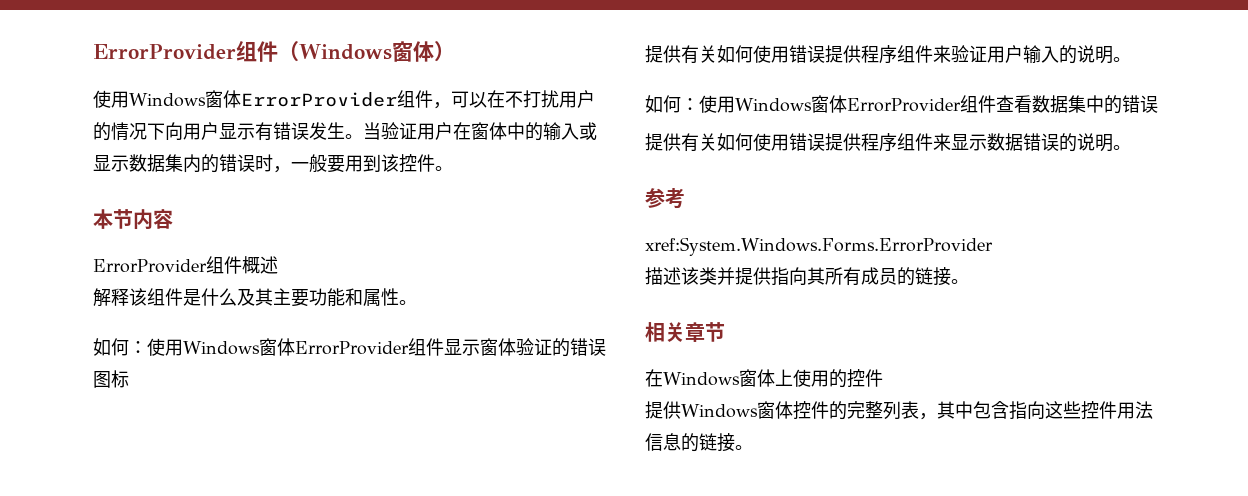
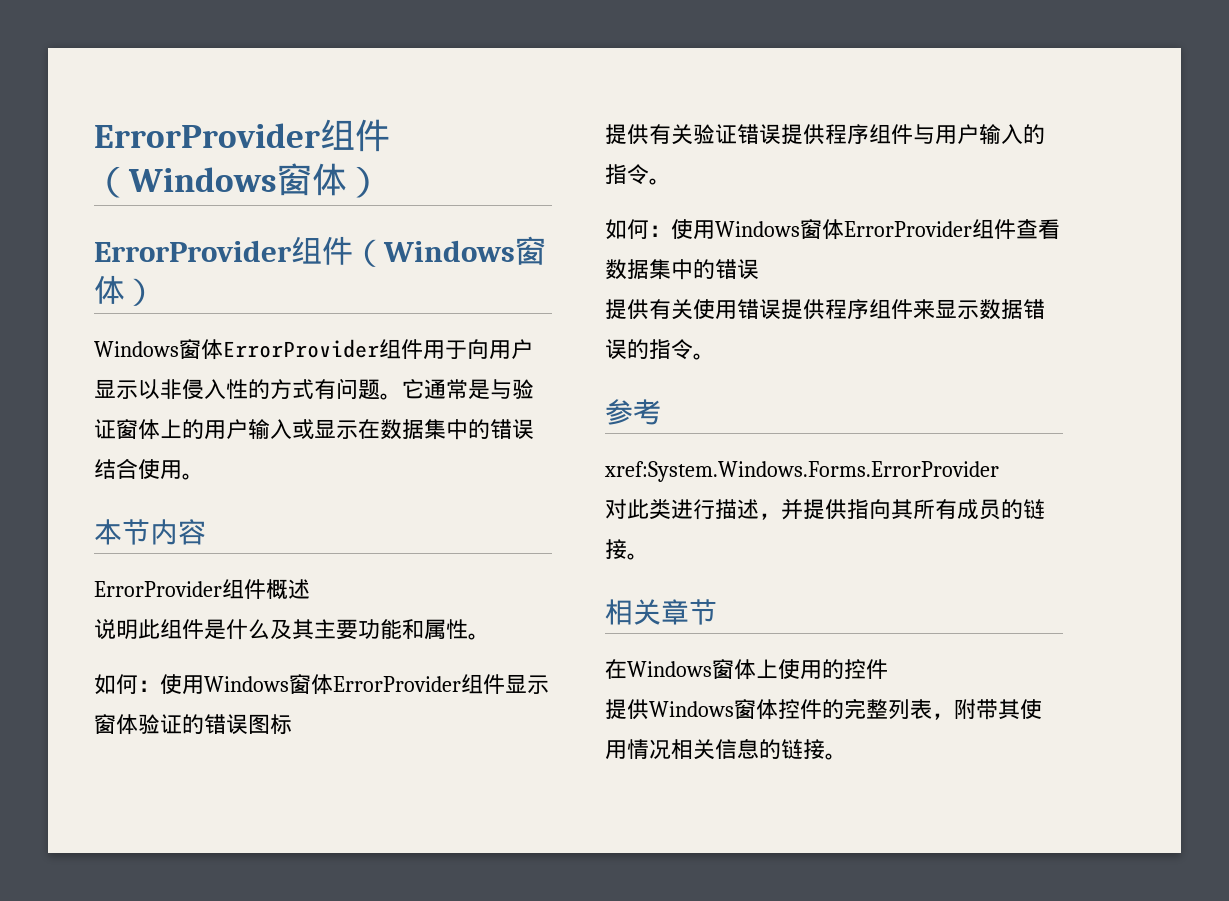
[93,41,455,62] [93,90,595,109] [93,122,597,141] [93,154,435,173] ErrorProvider组件（Windows窗体） // 使用Windows窗体ErrorProvider组件，可以在不打扰用户的情况下向用户显示有错误发生。当验证用户在窗体中的输入或显示数据集内的错误时，一般要用到该控件 -> [94,119,390,152] [94,163,382,198] [94,236,546,267] [94,275,156,306] [94,339,533,360] [94,378,534,400] [94,419,534,440] [94,458,182,479] ErrorProvider组件（Windows窗体） // ErrorProvider组件（Windows窗体） // Windows窗体ErrorProvider组件用于向用户显示以非侵入性的方式有问题。它通常是与验证窗体上的用户输入或显示在数据集中的错误结合使用
[93,288,147,307] 解释该 -> [94,619,160,640] 说明此
[717,45,987,64] 如何使用错误提供程序组件来验证 -> [693,124,935,145] 验证错误提供程序组件与
[1077,45,1113,64] 说明 -> [605,164,649,185] 指令
[717,133,753,151] 如何 -> (693, 309) none
[1077,133,1113,152] 说明 -> [649,339,693,360] 指令
[645,267,717,285] 描述该类 -> [605,499,781,520] 对此类进行描述，
[937,401,1153,420] 其中包含指向这些控件用法 -> [954,699,1042,720] [605,739,715,760] 附带其使用情况相关

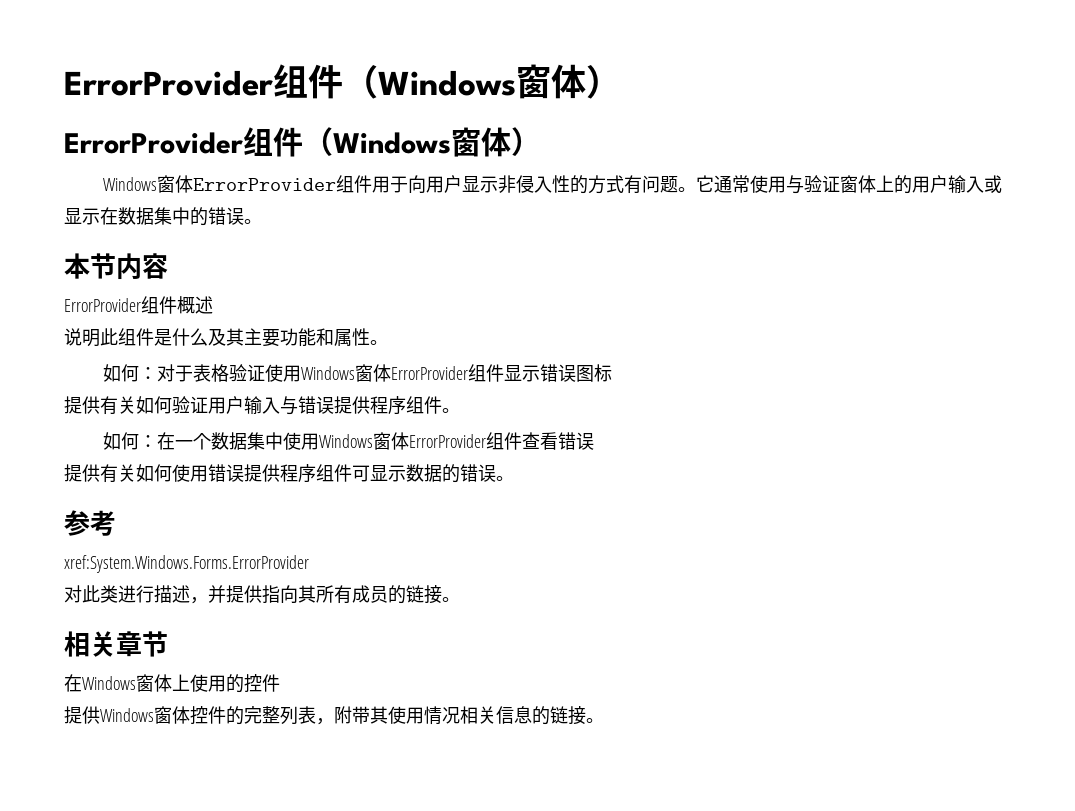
[138,379,160,399] 以 -> (499, 184) none
[468,379,490,399] 是 -> [750,175,787,193] 使用
[94,458,182,479] 结合使用 -> (244, 216) none
(160, 686) none -> [157,364,266,382] 对于表格验证
[94,714,204,735] 窗体验证的 -> (541, 373) none
[693,124,1045,145] [605,164,671,185] [605,219,671,240] 验证错误提供程序组件与用户输入的指令。 // 如何： -> [136,396,460,415] [103,432,284,450] 如何验证用户输入与错误提供程序组件。 // 如何：在一个数据集中
[605,259,715,280] 数据集中的 -> (559, 441) none
(693, 309) none -> [136,464,172,482] 如何
[913,299,935,319] 来 -> [352,465,370,482] 可
[1023,299,1045,319] [605,339,693,360] 错误的指令 -> [442,464,496,483] 的错误

